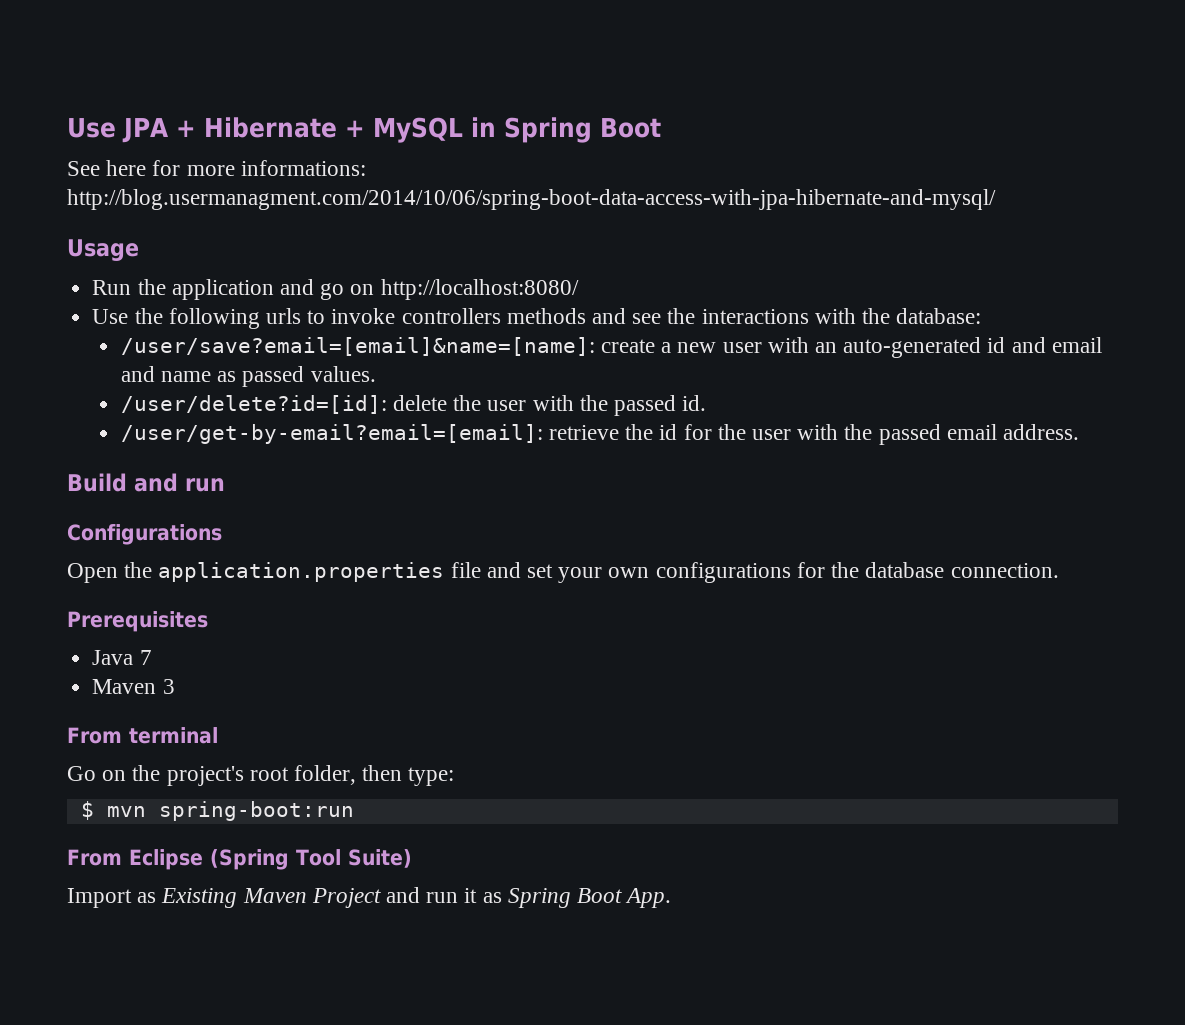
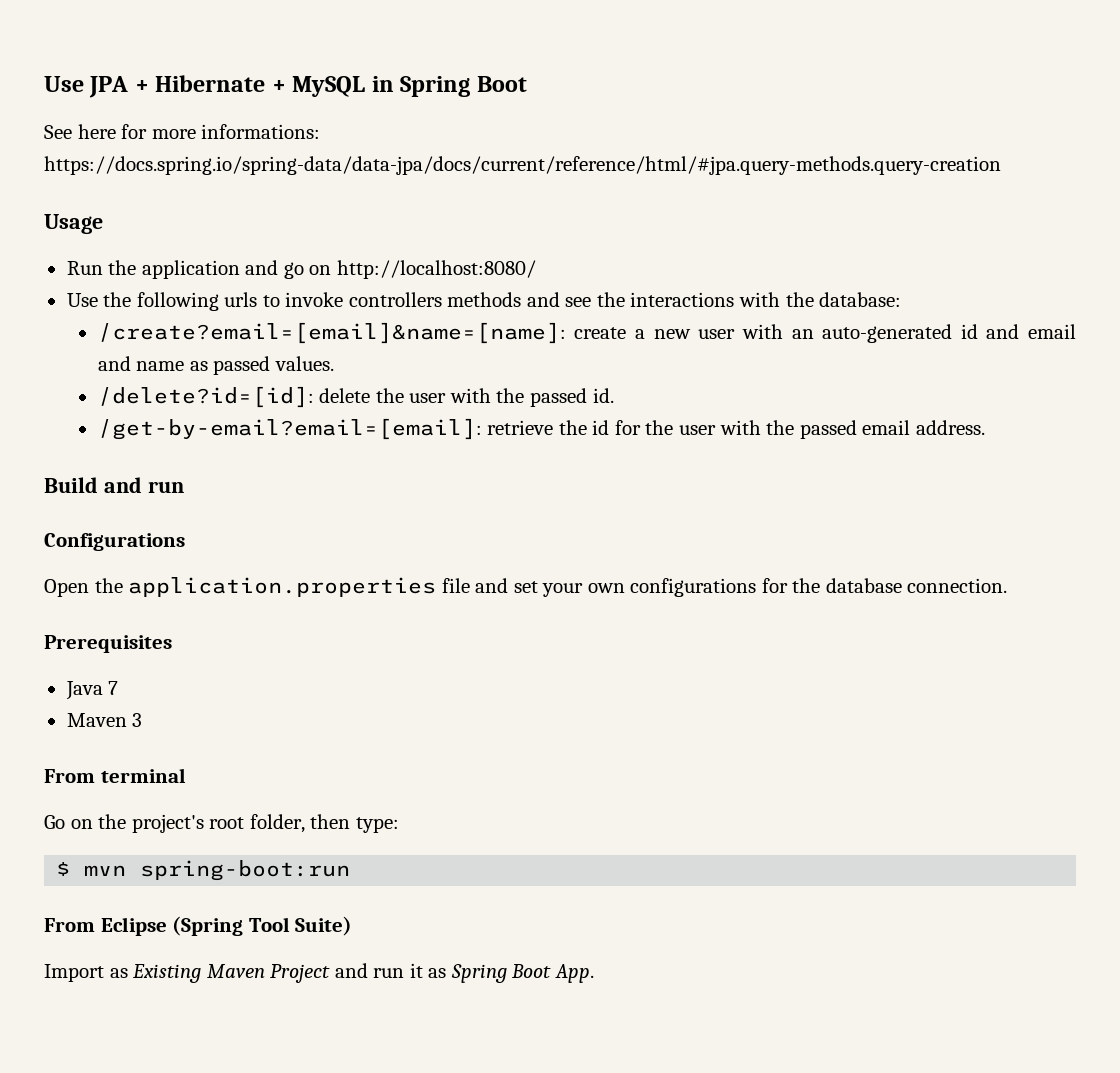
[67,189,996,210] http://blog.usermanagment.com/2014/10/06/spring-boot-data-access-with-jpa-hibernate-and-mysql/ -> [44,156,1001,175] https://docs.spring.io/spring-data/data-jpa/docs/current/reference/html/#jpa.query-methods.query-creation
[120,337,595,356] /user/save?email=[email]&name=[name]: -> [97,322,566,344] /create?email=[email]&name=[name]:
[120,395,387,414] /user/delete?id=[id]: -> [97,386,314,408] /delete?id=[id]:
[120,424,543,444] /user/get-by-email?email=[email]: -> [97,418,482,440] /get-by-email?email=[email]:

